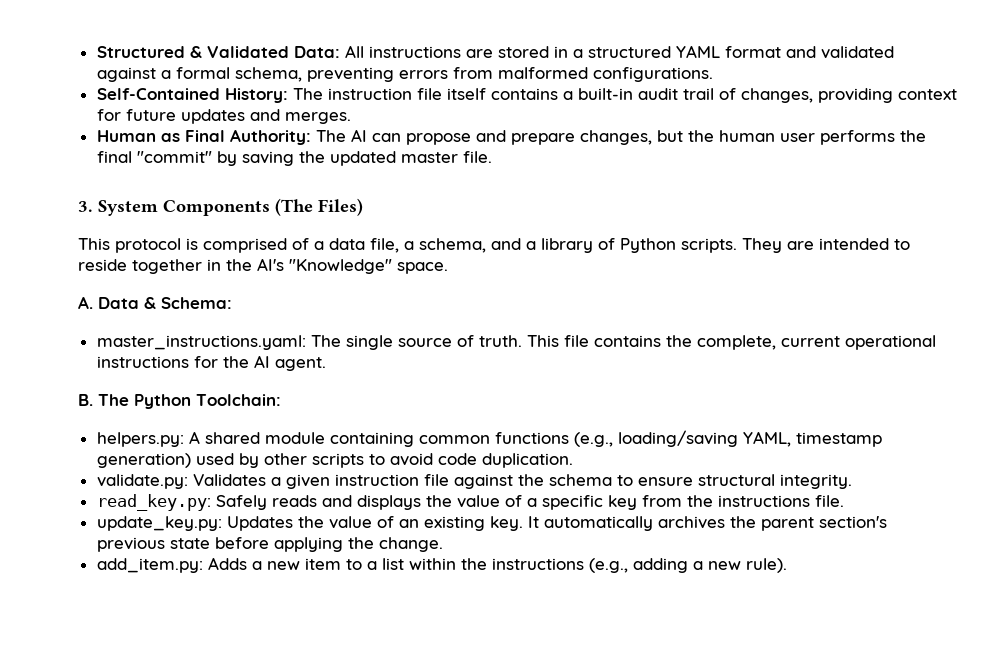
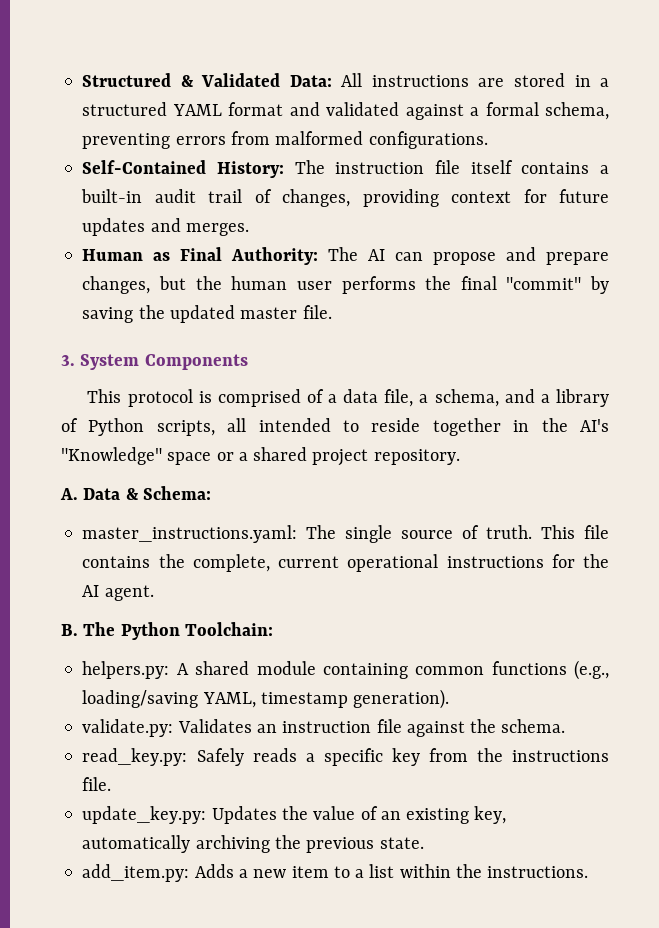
[275,198,363,216] (The Files) -> (248, 362) none
[681,238,814,253] scripts. They are -> [156,418,247,436] scripts, all
[397,262,448,274] space. -> [167,447,460,466] space or a shared project repository.
[96,453,573,468] generation) used by other scripts to avoid code duplication. -> [353,689,450,709] generation).
[270,474,330,489] a given -> [256,724,277,733] an
[548,474,852,489] [96,494,522,511] schema to ensure structural integrity. // read_key.py: Safely reads and displays the value of -> [501,719,566,733] [82,748,297,766] schema. // read_key.py: Safely reads
[489,516,887,531] [96,537,443,552] key. It automatically archives the parent section's previous state before applying the change. -> [474,806,507,824] [82,835,424,853] key, automatically archiving the previous state.
[491,558,787,573] instructions (e.g., adding a new rule). -> [487,866,589,878] instructions.

